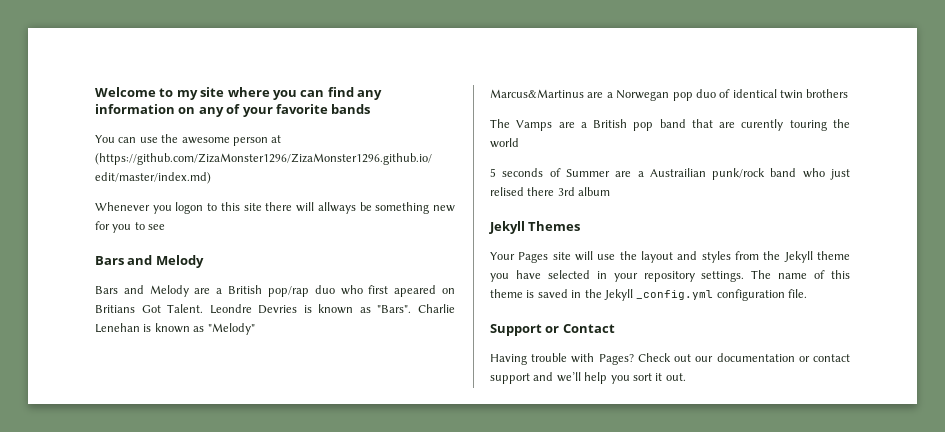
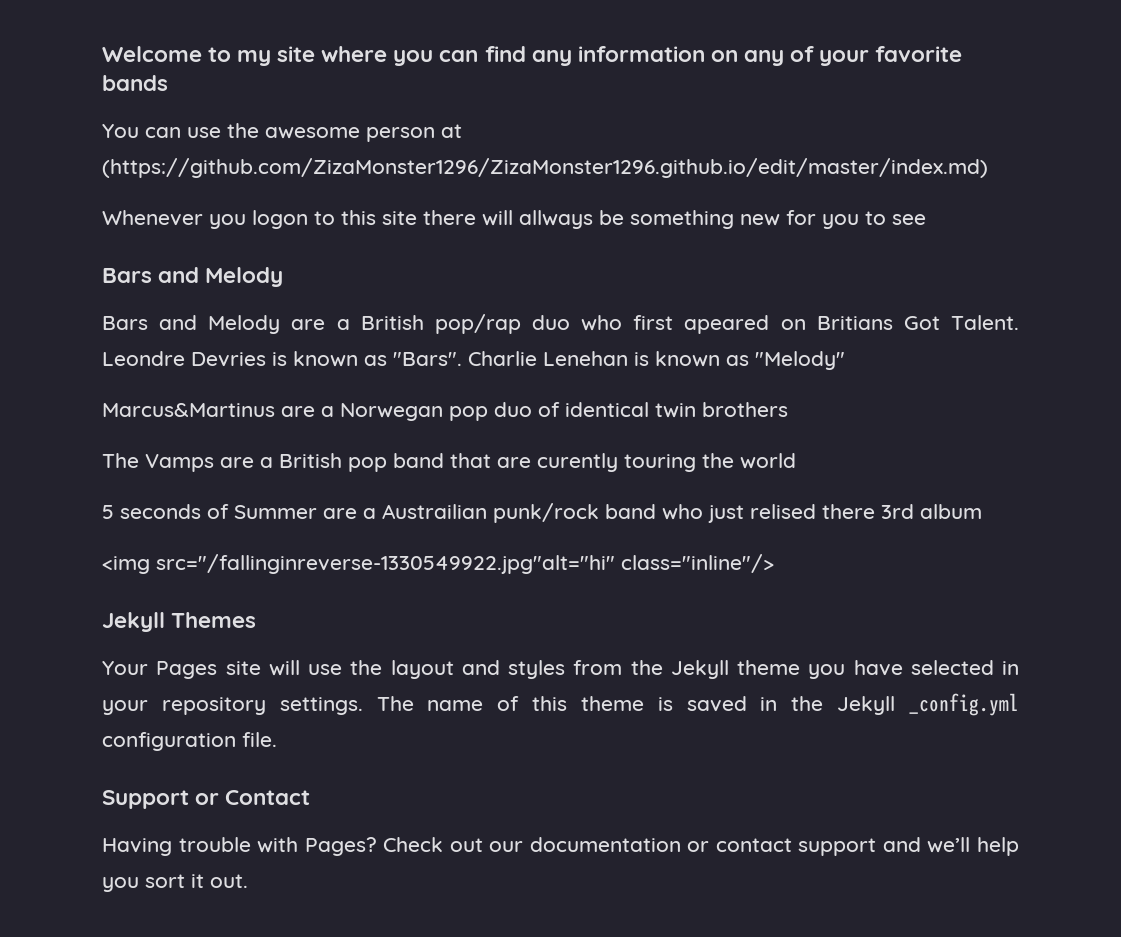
(611, 191) none -> [102,554,774,574] // <img src="/fallinginreverse-1330549922.jpg"alt="hi" class="inline"/>

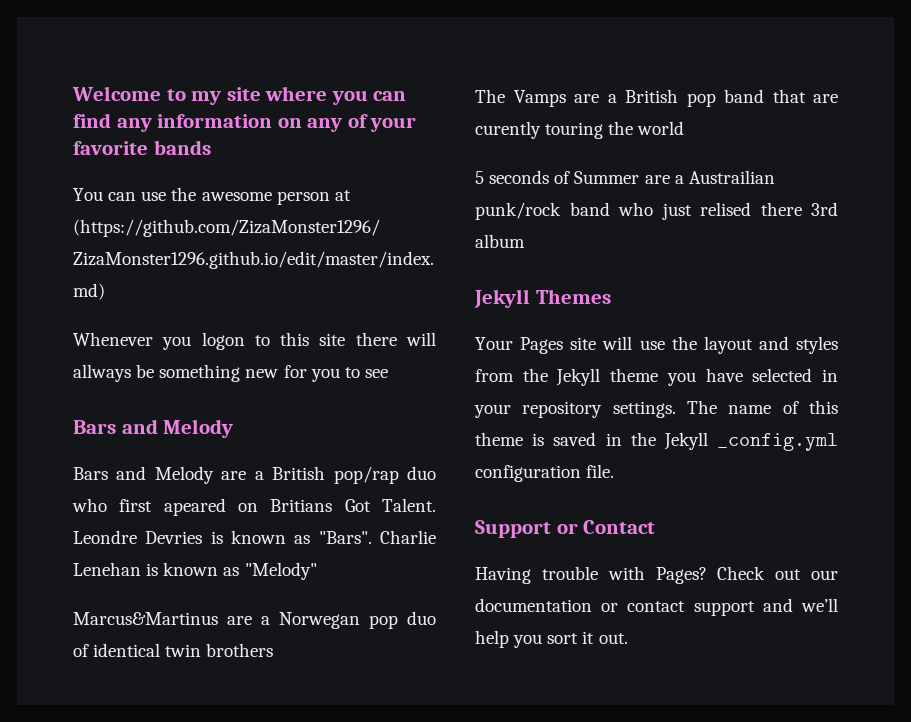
[102,554,774,574] // <img src="/fallinginreverse-1330549922.jpg"alt="hi" class="inline"/> -> (525, 241) none

